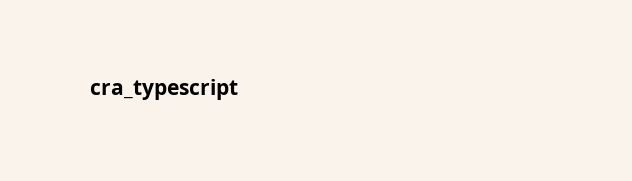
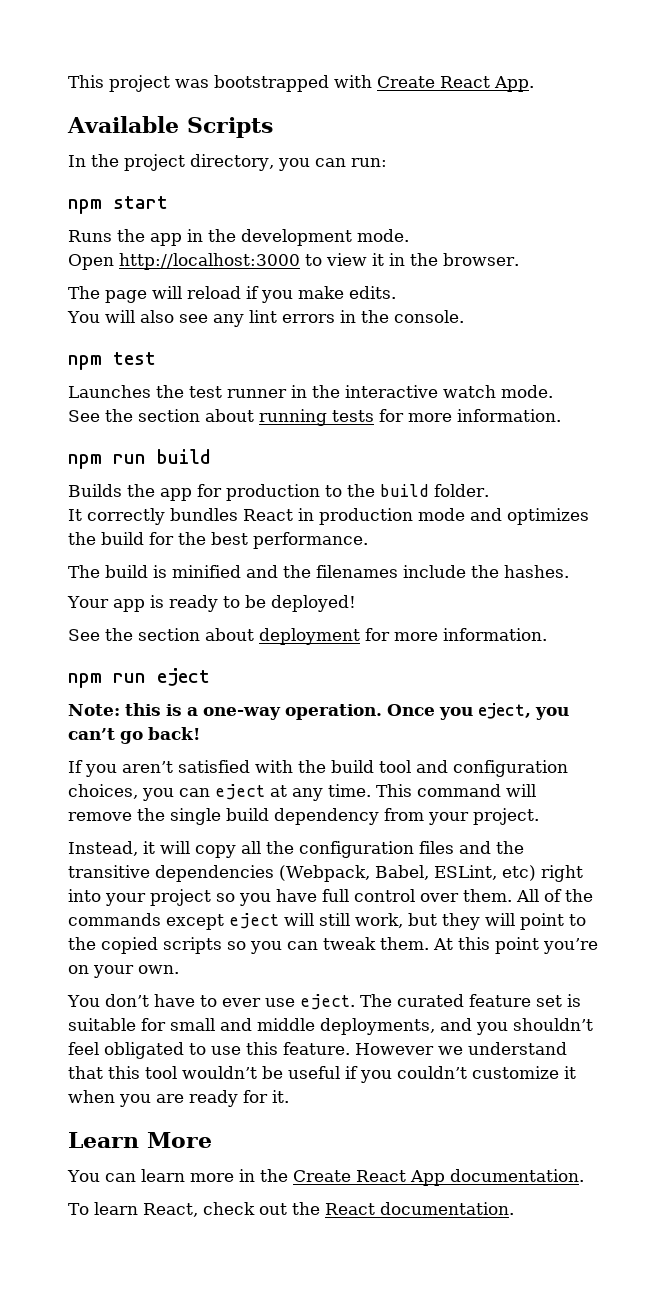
[90,79,238,100] cra_typescript -> [68,75,534,92] [67,116,273,138] [68,154,387,171] [68,196,168,214] [68,229,409,246] [68,253,519,270] [68,286,396,303] [67,310,464,327] [68,352,156,370] [68,385,553,398] [68,409,561,426] [68,449,211,469] [68,484,489,501] [68,508,589,525] [68,532,368,549] [68,565,569,578] [67,595,356,612] [68,628,547,645] [68,668,210,688] [68,703,569,720] [68,727,200,744] [68,760,568,777] [68,784,536,801] [68,808,539,825] [68,841,524,858] [68,865,583,882] [68,889,593,906] [68,913,586,930] [68,937,598,954] [68,965,179,978] [67,994,581,1010] [68,1018,593,1035] [68,1042,567,1059] [68,1066,576,1083] [68,1090,289,1107] [68,1132,212,1148] [67,1169,584,1186] [68,1202,514,1217] This project was bootstrapped with Create React App. // Available Scripts // In the project directory, you can run: // npm start // Runs the app in the development mode. // Open http://localhost:3000 to view it in the browser. // The page will reload if you make edits. // You will also see any lint errors in the console. // npm test // Launches the test runner in the interactive watch mode. // See the section about running tests for more information. // npm run build // Builds the app for production to the build folder. // It correctly bundles React in production mode and optimizes the build for the best performance. // The build is minified and the filenames include the hashes. // Your app is ready to be deployed! // See the section about deployment for more information. // npm run eject // Note: this is a one-way operation. Once you eject, you can’t go back! // If you aren’t satisfied with the build tool and configuration choices, you can eject at any time. This command will remove the single build dependency from your project. // Instead, it will copy all the configuration files and the transitive dependencies (Webpack, Babel, ESLint, etc) right into your project so you have full control over them. All of the commands except eject will still work, but they will point to the copied scripts so you can tweak them. At this point you’re on your own. // You don’t have to ever use eject. The curated feature set is suitable for small and middle deployments, and you shouldn’t feel obligated to use this feature. However we understand that this tool wouldn’t be useful if you couldn’t customize it when you are ready for it. // Learn More // You can learn more in the Create React App documentation. // To learn React, check out the React documentation.

